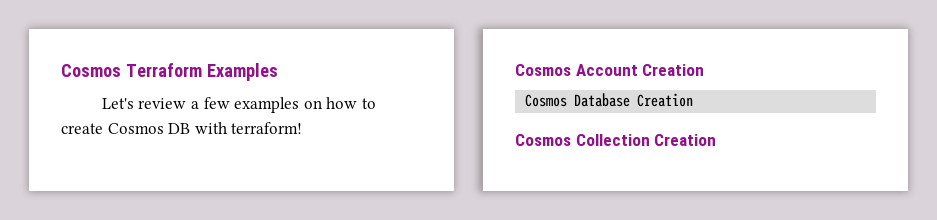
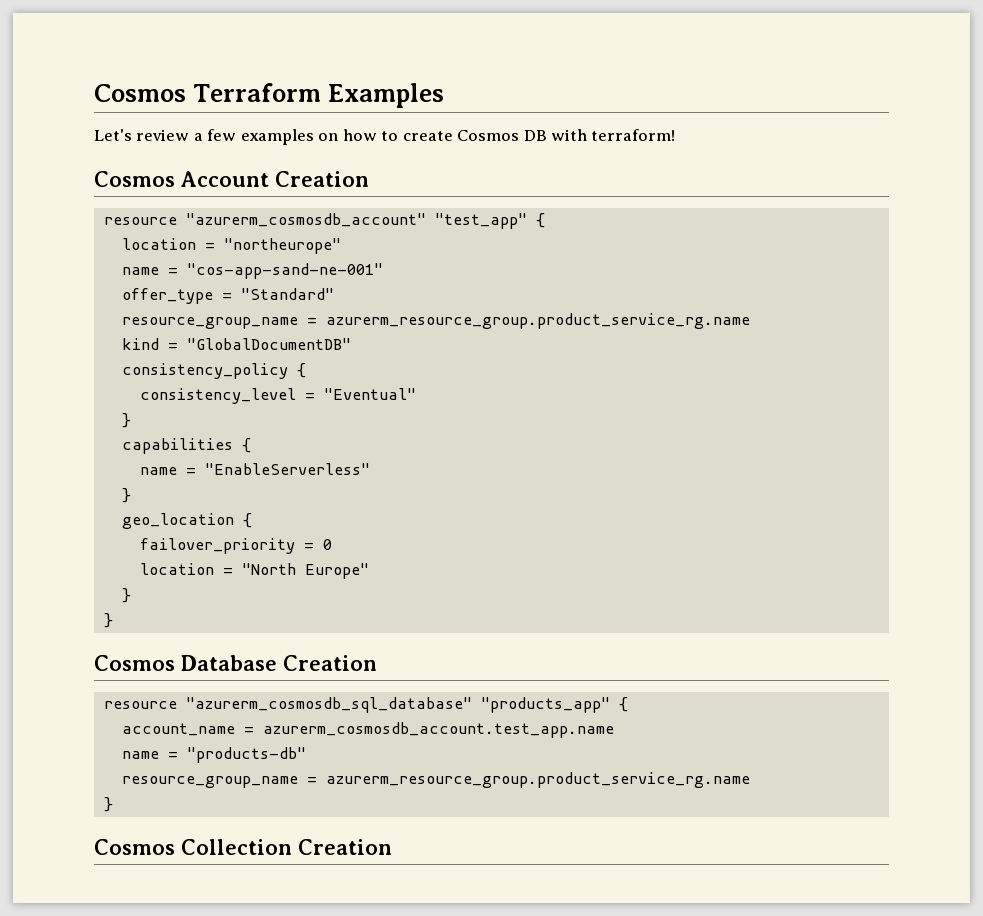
[525,93,694,107] Cosmos Database Creation -> [103,213,545,229] [121,238,341,254] [121,263,383,279] [121,288,334,304] [121,313,750,329] [121,338,351,350] [121,363,306,379] [139,388,416,404] [121,413,131,428] [121,438,251,454] [139,463,370,475] [121,488,131,503] [121,513,252,529] [139,538,332,554] [139,563,369,579] [121,588,131,603] [103,613,113,628] [94,655,377,671] [103,697,628,713] [121,722,614,738] [121,747,306,763] [121,772,750,788] [103,797,113,812] resource "azurerm_cosmosdb_account" "test_app" { // location = "northeurope" // name = "cos-app-sand-ne-001" // offer_type = "Standard" // resource_group_name = azurerm_resource_group.product_service_rg.name // kind = "GlobalDocumentDB" // consistency_policy { // consistency_level = "Eventual" // } // capabilities { // name = "EnableServerless" // } // geo_location { // failover_priority = 0 // location = "North Europe" // } // } // Cosmos Database Creation // resource "azurerm_cosmosdb_sql_database" "products_app" { // account_name = azurerm_cosmosdb_account.test_app.name // name = "products-db" // resource_group_name = azurerm_resource_group.product_service_rg.name // }

